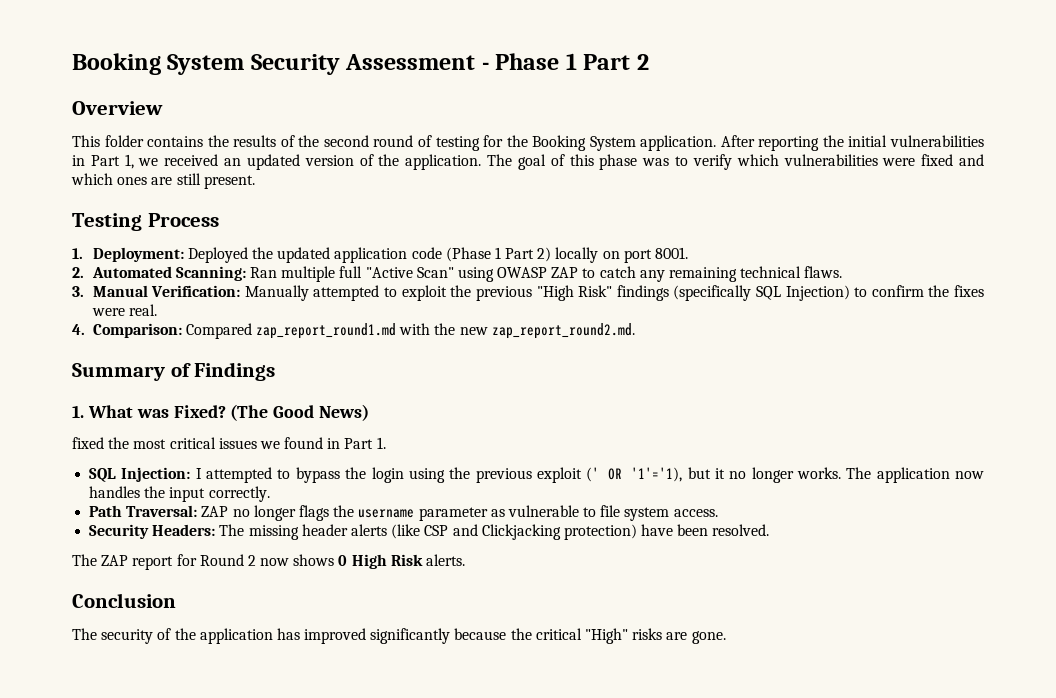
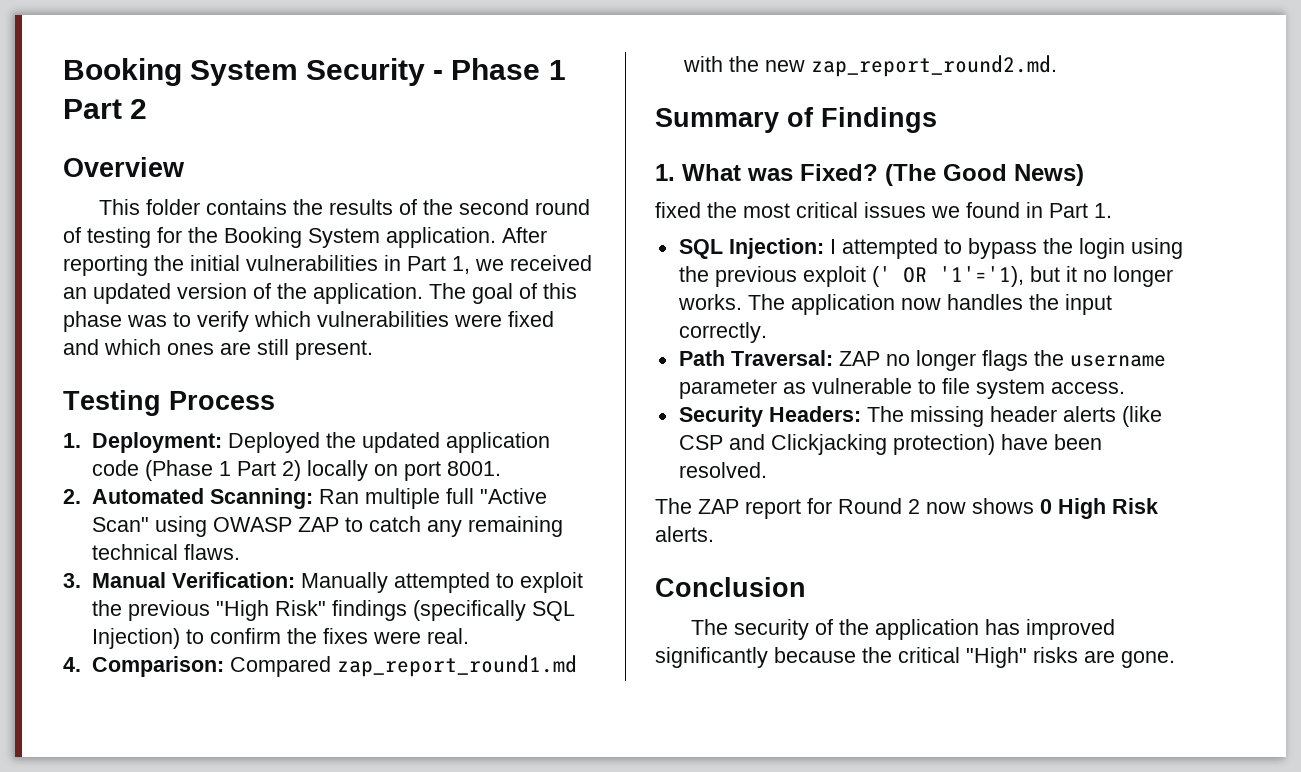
[345,54,476,70] Assessment -> (426, 72) none

